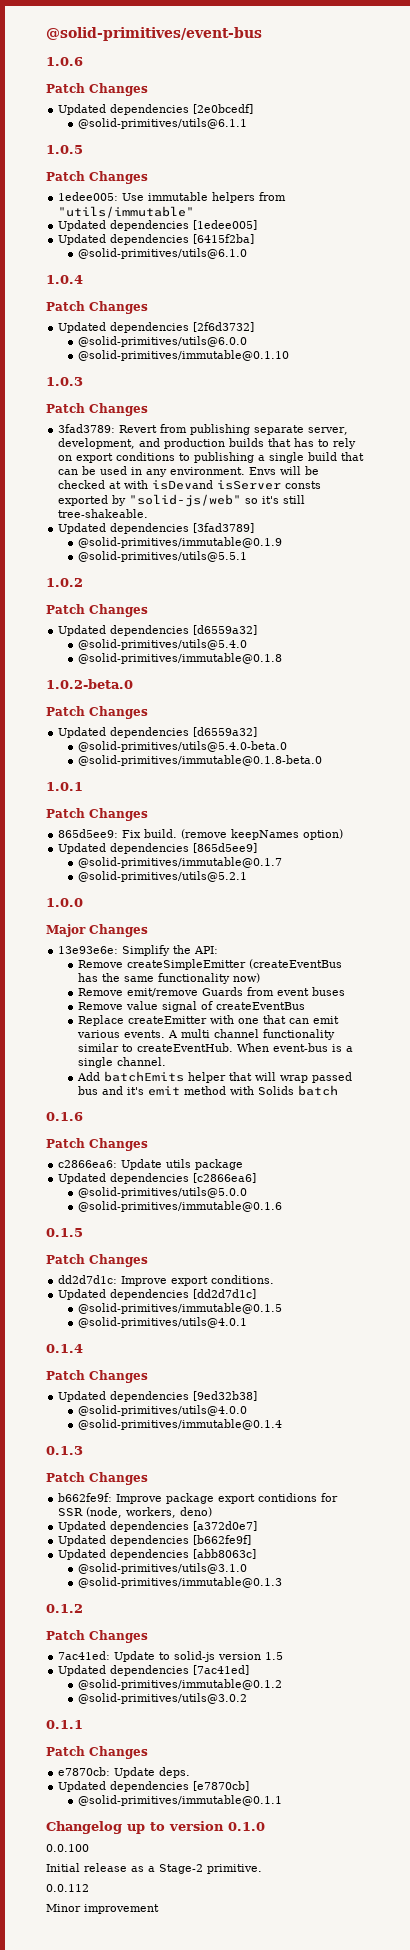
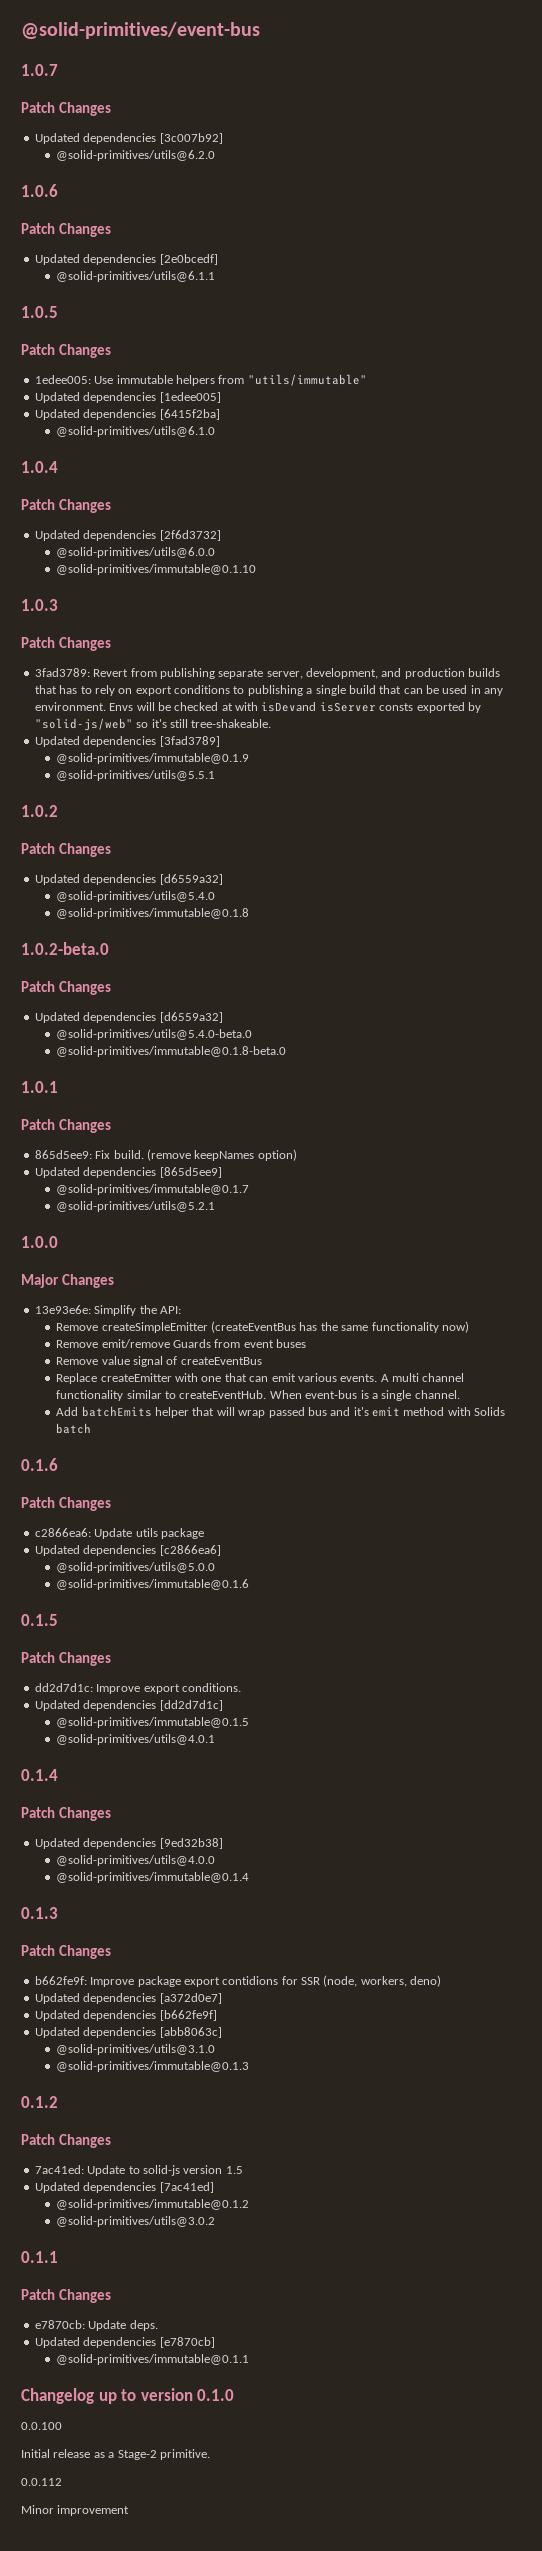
(262, 34) none -> [21,64,58,76] [21,102,111,116] [34,133,223,144] [56,150,216,161] // 1.0.7 // Patch Changes // Updated dependencies [3c007b92] // @solid-primitives/utils@6.2.0

